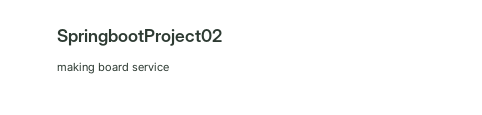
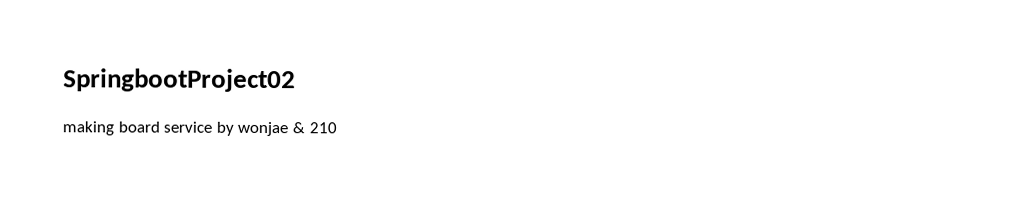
(170, 67) none -> [215,121,337,137] by wonjae & 210

